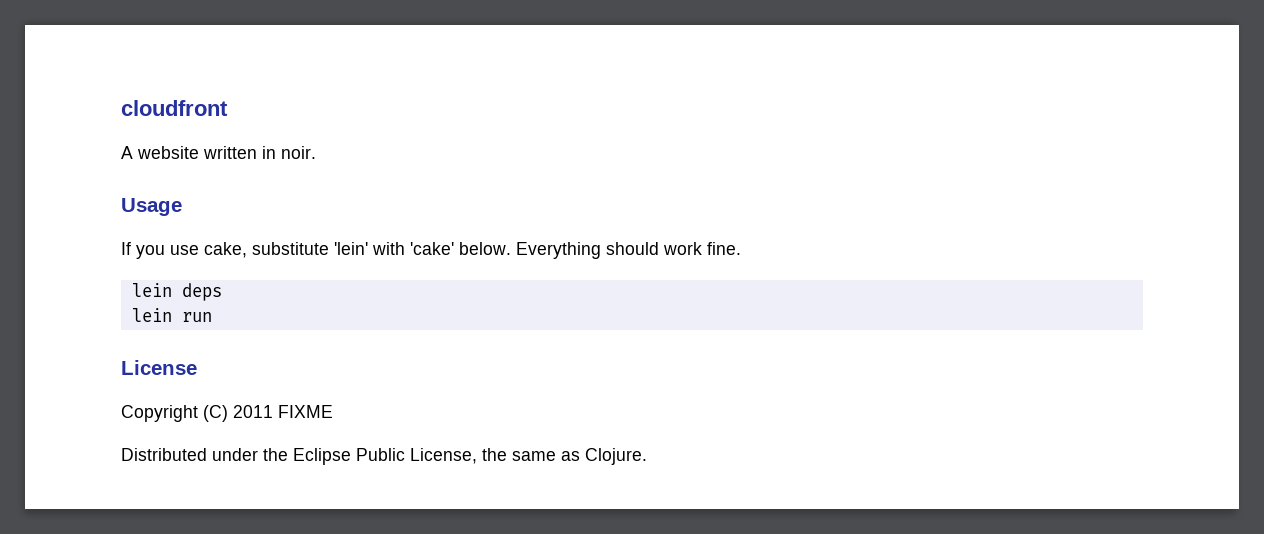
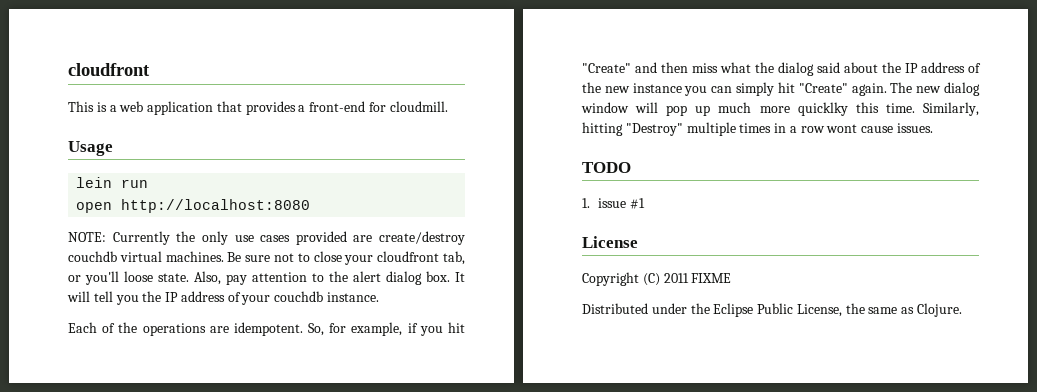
[121,146,316,159] [121,198,182,216] [121,242,741,259] [131,283,222,301] [131,308,212,322] A website written in noir. // Usage // If you use cake, substitute 'lein' with 'cake' below. Everything should work fine. // lein deps // lein run -> [68,101,448,115] [68,141,113,156] [76,177,149,188] [76,199,311,213] [68,231,465,245] [68,251,466,265] [68,271,465,285] [67,291,380,305] [68,322,466,336] [582,62,981,76] [582,82,980,96] [581,102,979,116] [582,122,934,136] [582,162,631,173] [582,198,645,209] This is a web application that provides a front-end for cloudmill. // Usage // lein run // open http://localhost:8080 // NOTE: Currently the only use cases provided are create/destroy couchdb virtual machines. Be sure not to close your cloudfront tab, or you'll loose state. Also, pay attention to the alert dialog box. It will tell you the IP address of your couchdb instance. // Each of the operations are idempotent. So, for example, if you hit "Create" and then miss what the dialog said about the IP address of the new instance you can simply hit "Create" again. The new dialog window will pop up much more quicklky this time. Similarly, hitting "Destroy" multiple times in a row wont cause issues. // TODO // 1. issue #1

